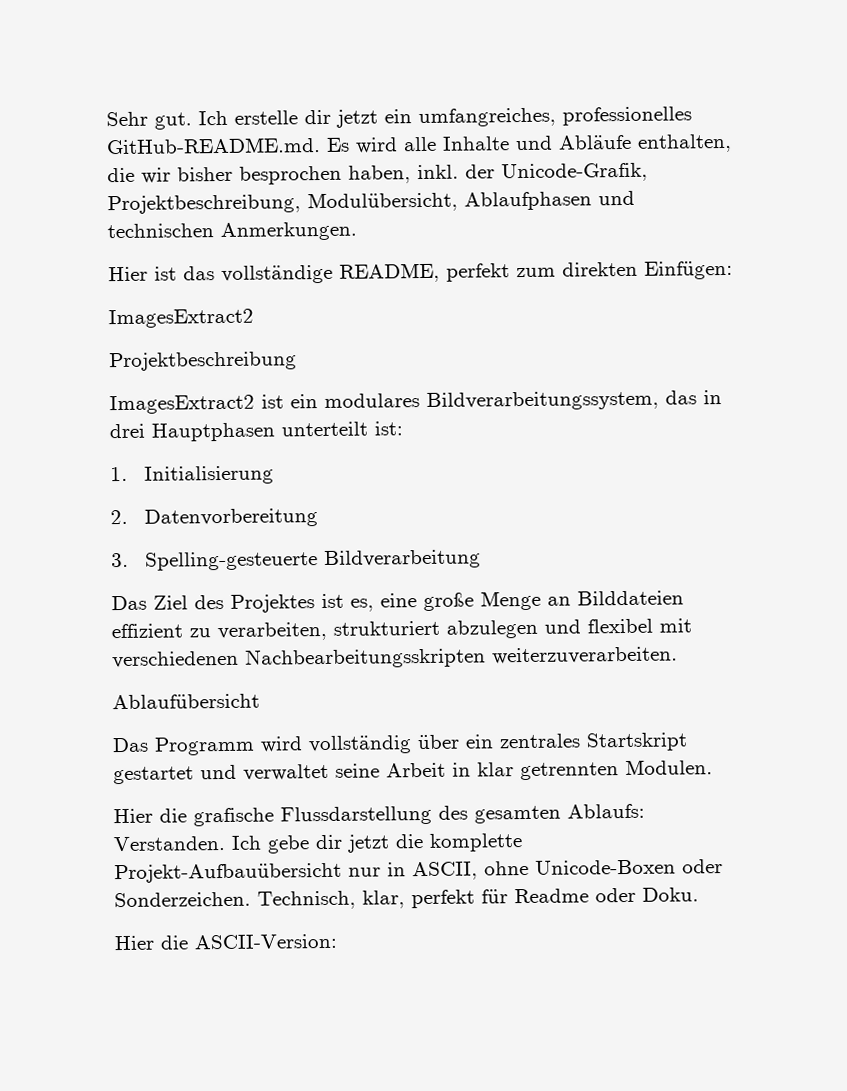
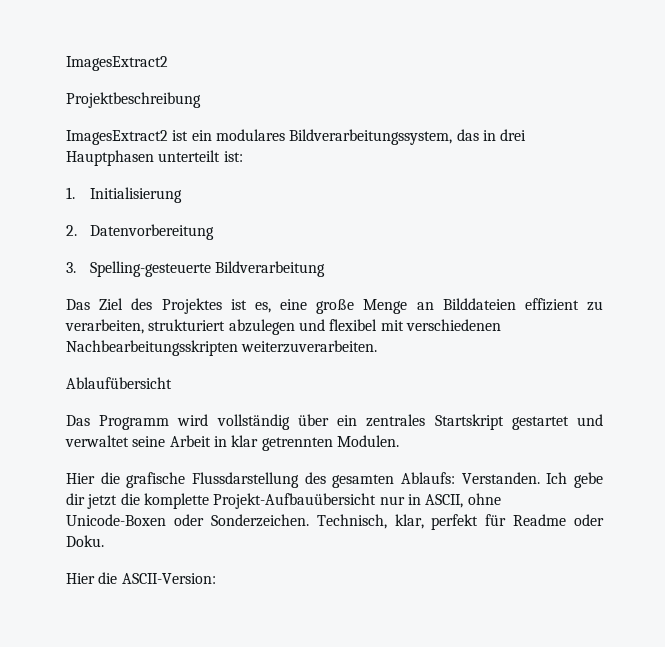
[106,106,692,130] [106,133,732,155] [107,162,648,185] [107,190,635,215] [107,221,357,241] [108,260,733,284] Sehr gut. Ich erstelle dir jetzt ein umfangreiches, professionelles GitHub-README.md. Es wird alle Inhalte und Abläufe enthalten, die wir bisher besprochen haben, inkl. der Unicode-Grafik, Projektbeschreibung, Modulübersicht, Ablaufphasen und technischen Anmerkungen. // Hier ist das vollständige README, perfekt zum direkten Einfügen: // -> (66, 63) none

